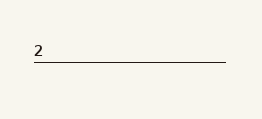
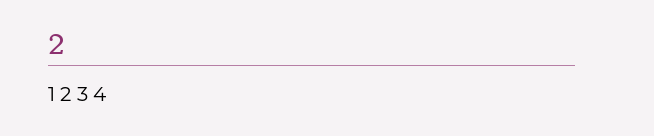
[34,45,43,56] 2 -> [48,34,65,54] [48,87,107,101] 2 // 1 2 3 4

